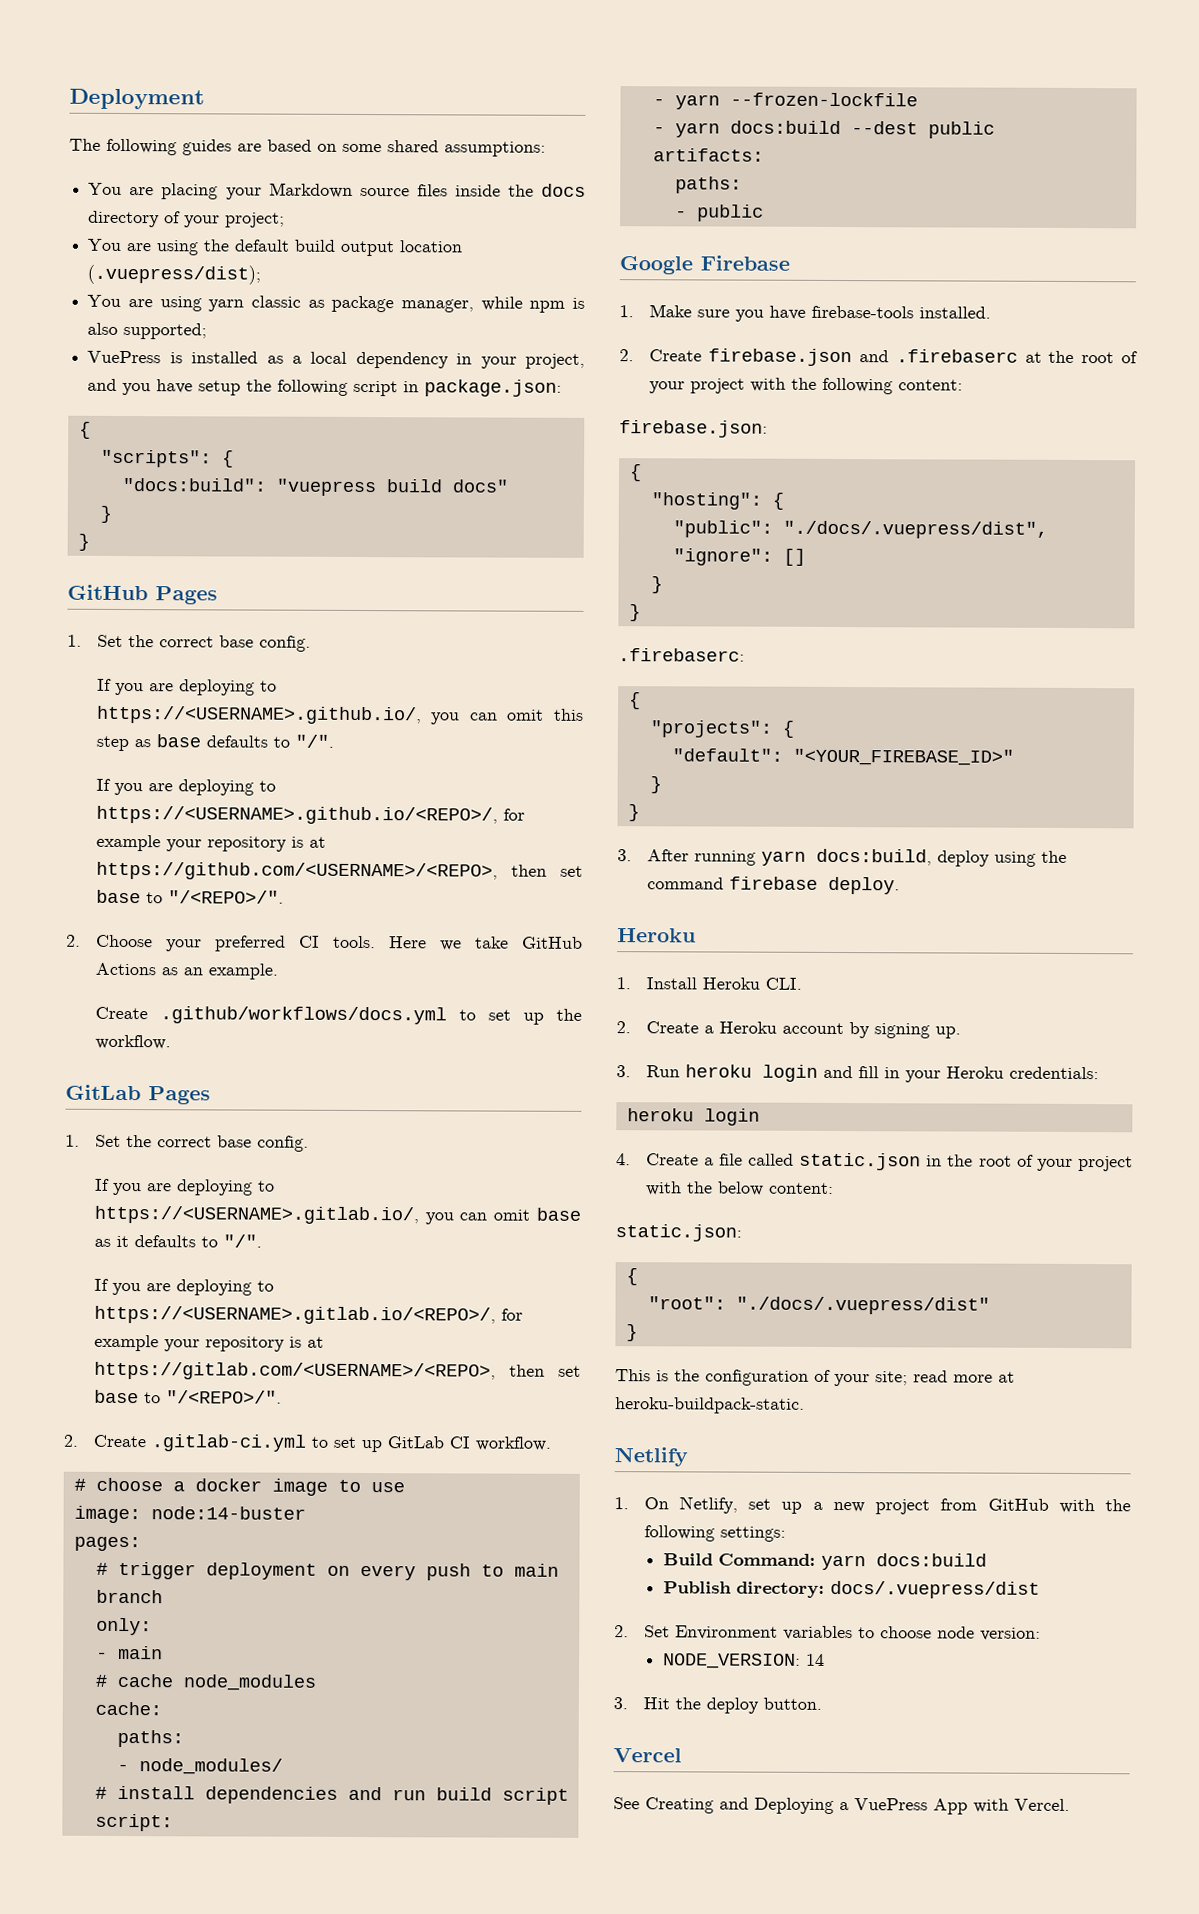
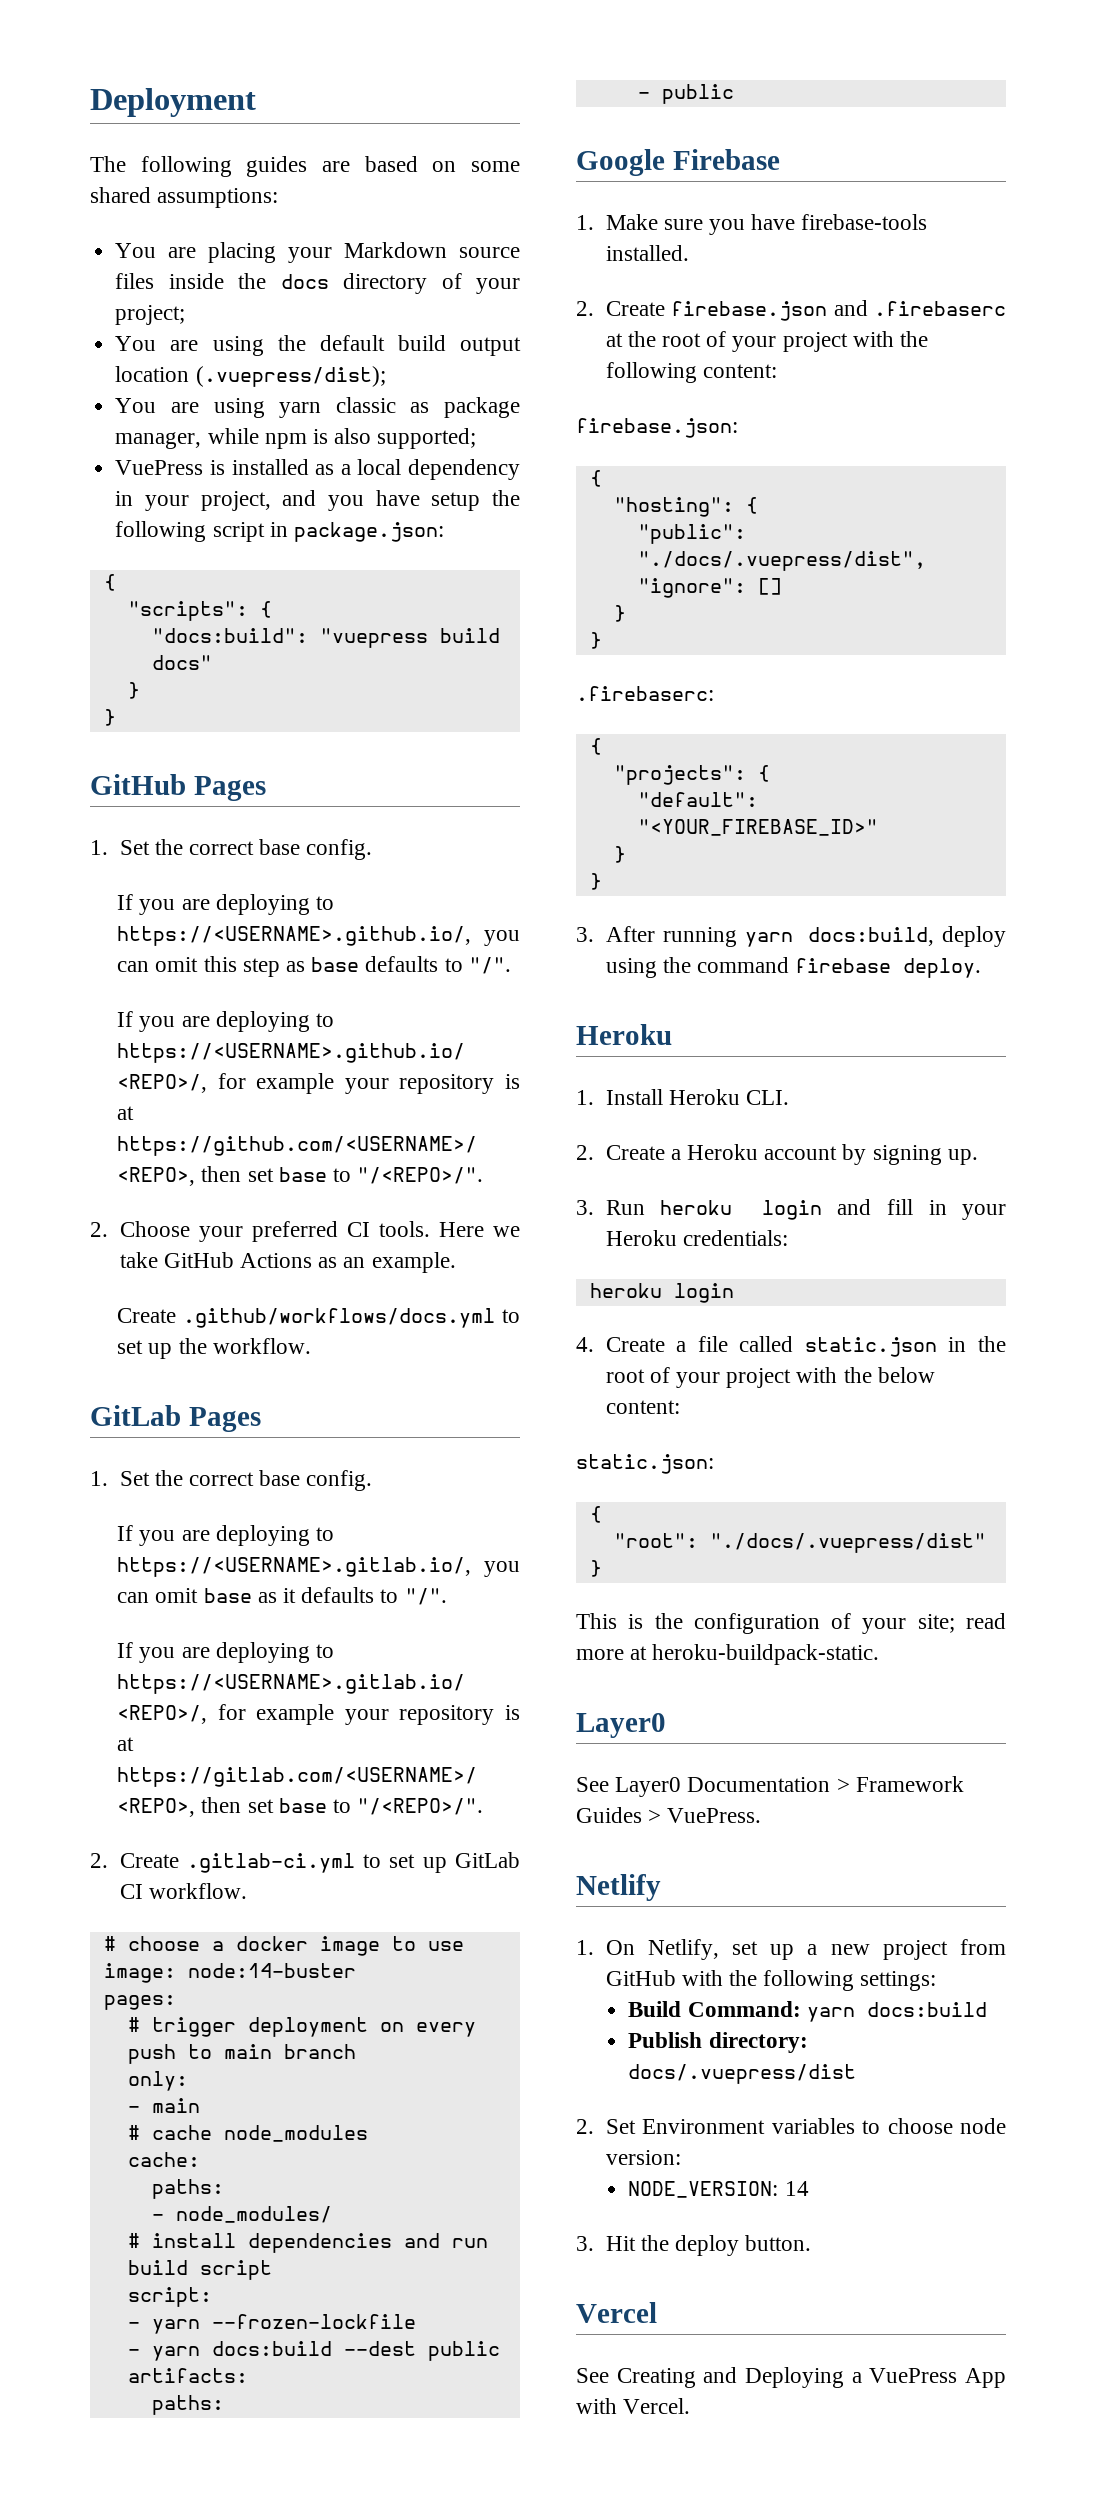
(805, 1405) none -> [576,1713,666,1738] [576,1776,964,1797] [576,1807,762,1823] // Layer0 // See Layer0 Documentation > Framework Guides > VuePress.

